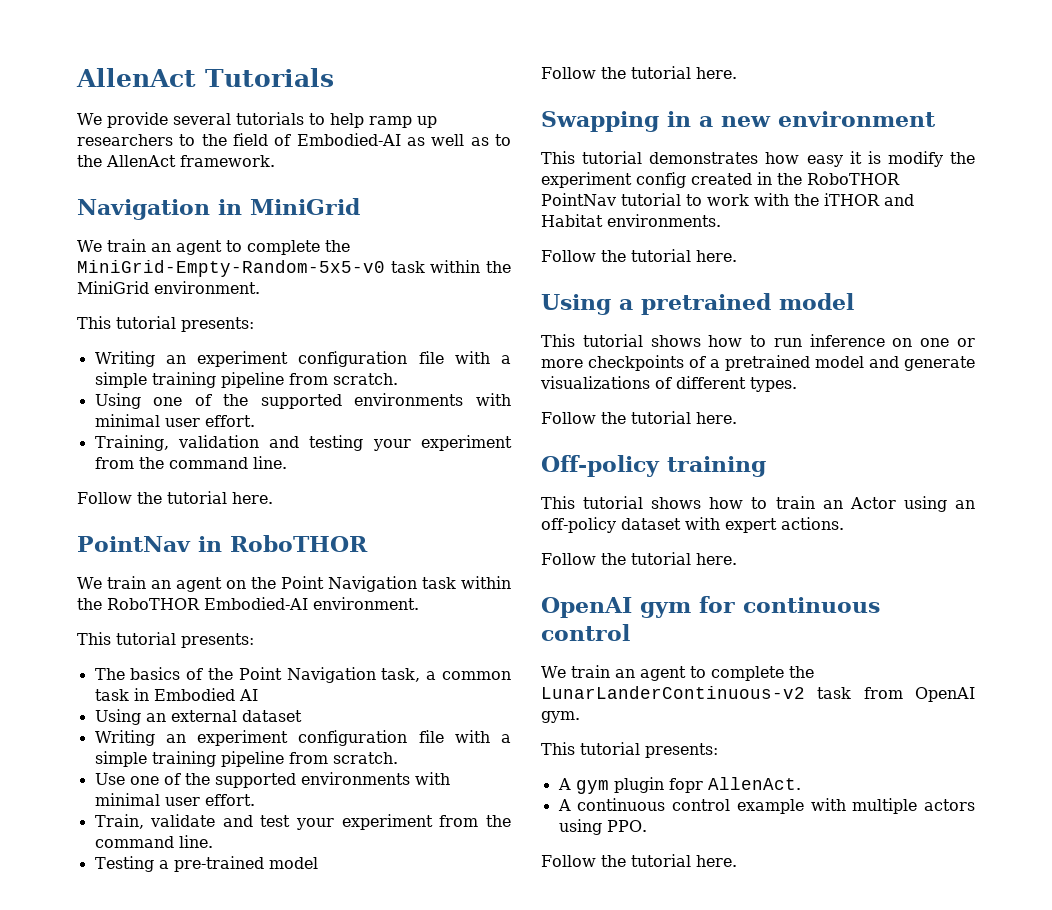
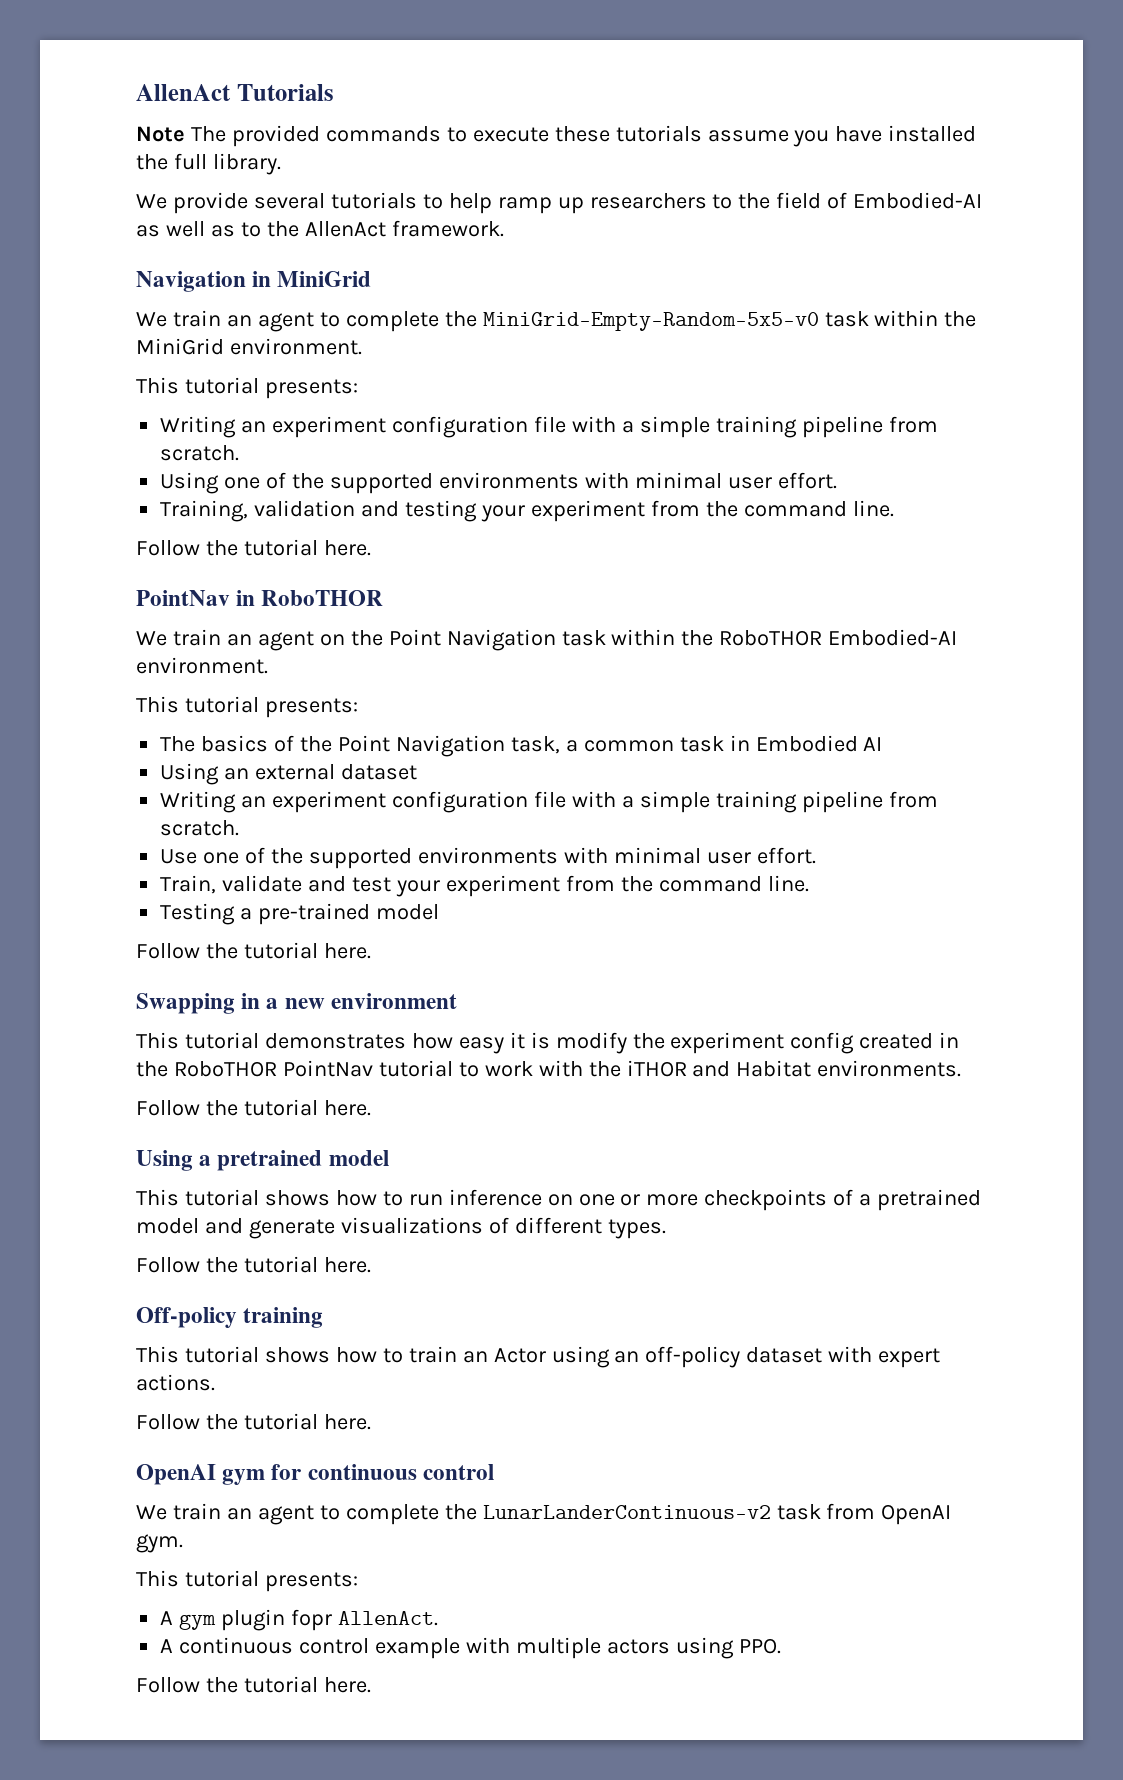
(334, 77) none -> [136,125,977,147] [136,153,281,175] // Note The provided commands to execute these tutorials assume you have installed the full library.

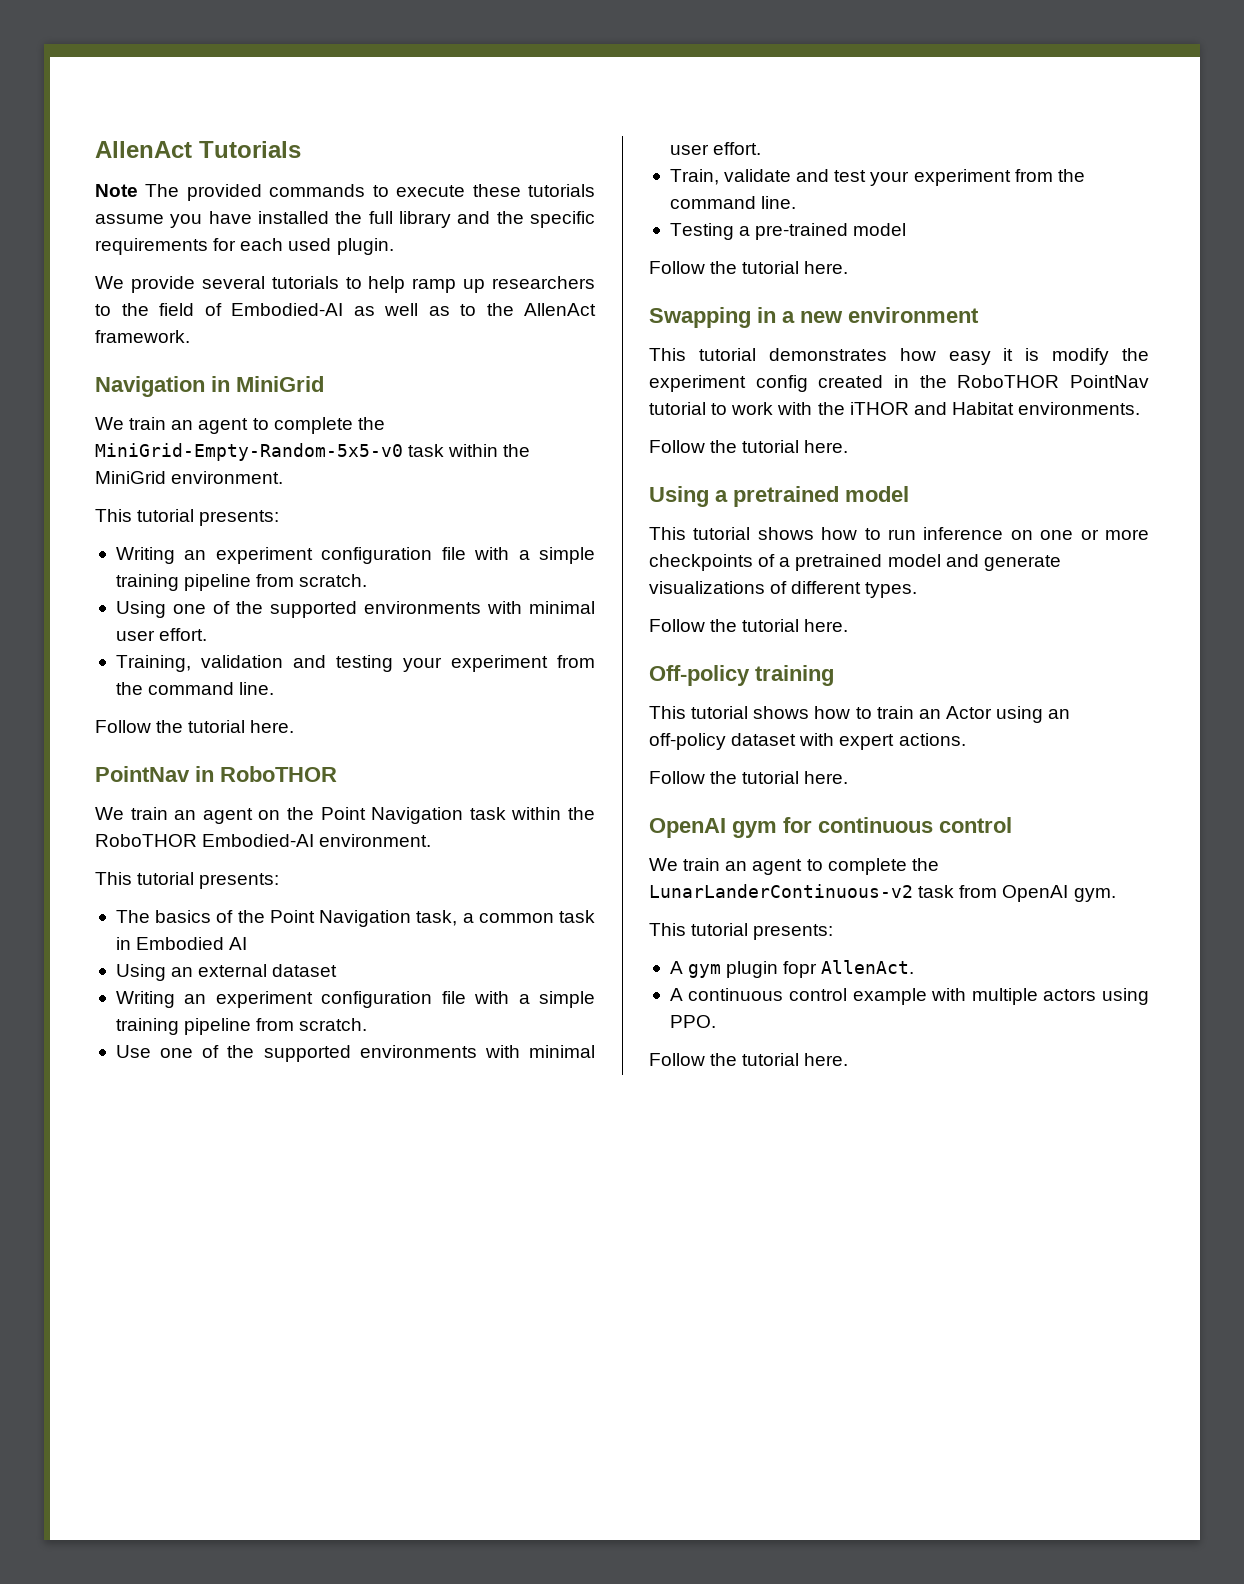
[212,153,281,175] library. -> [399,211,595,228] [95,238,394,255] library and the specific requirements for each used plugin.

